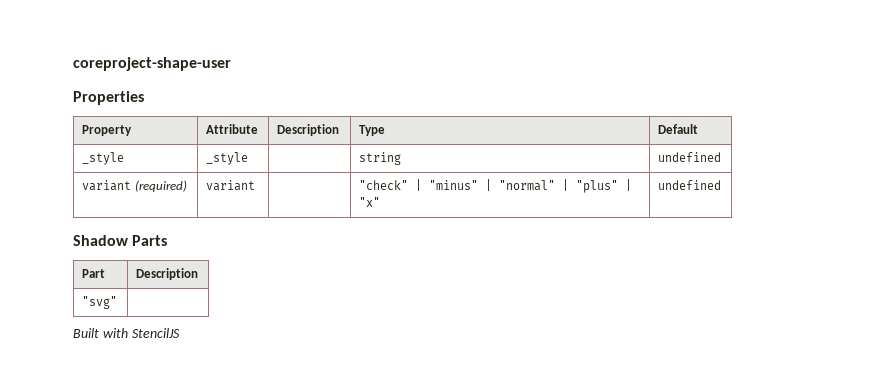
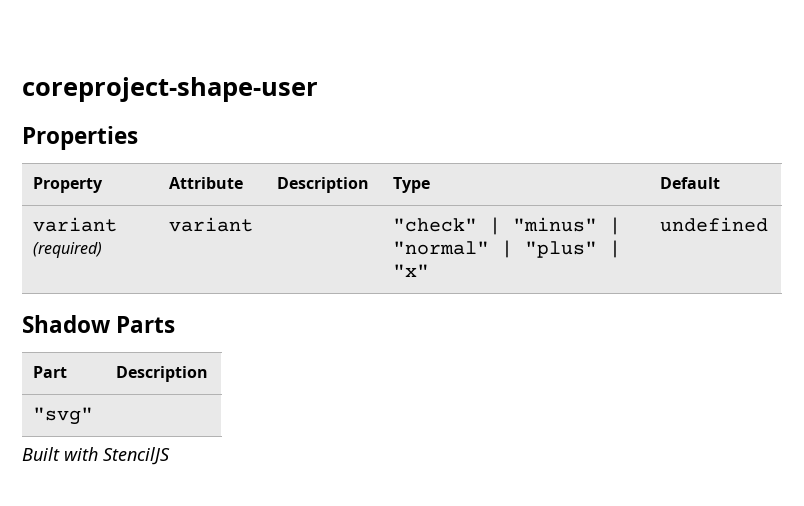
[82,152,125,165] [206,152,249,165] [359,152,402,165] [658,152,722,162] // _style | _style | | string | undefined -> (721, 183) none

